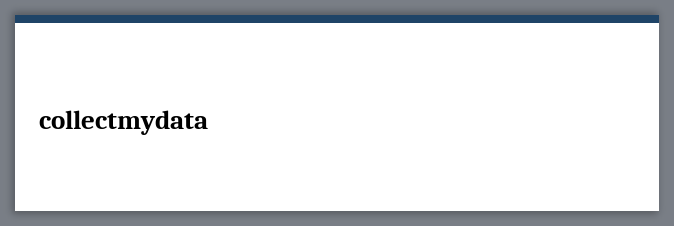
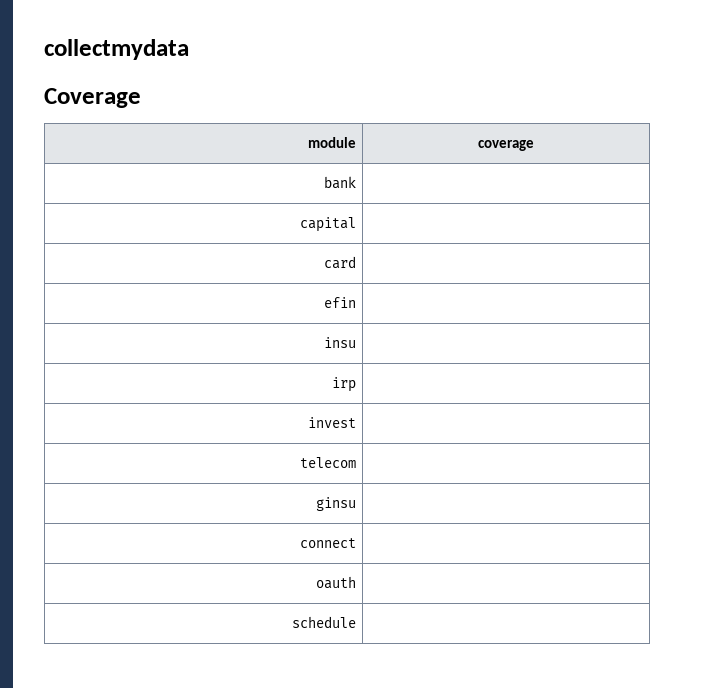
(208, 122) none -> [44,88,141,108] [307,137,356,148] [478,140,534,151] [323,176,356,189] [299,217,356,232] [323,256,356,269] [323,297,356,308] [323,337,356,348] [331,377,356,392] [307,417,356,428] [299,457,356,468] [315,497,356,511] [299,538,356,548] [315,576,356,589] [291,616,356,628] // Coverage // module | coverage // bank | // capital | // card | // efin | // insu | // irp | // invest | // telecom | // ginsu | // connect | // oauth | // schedule |

